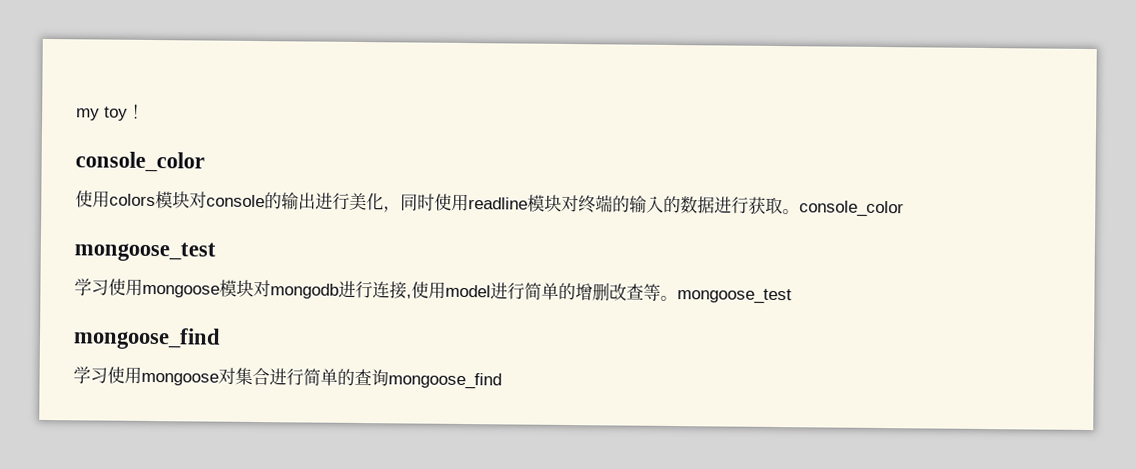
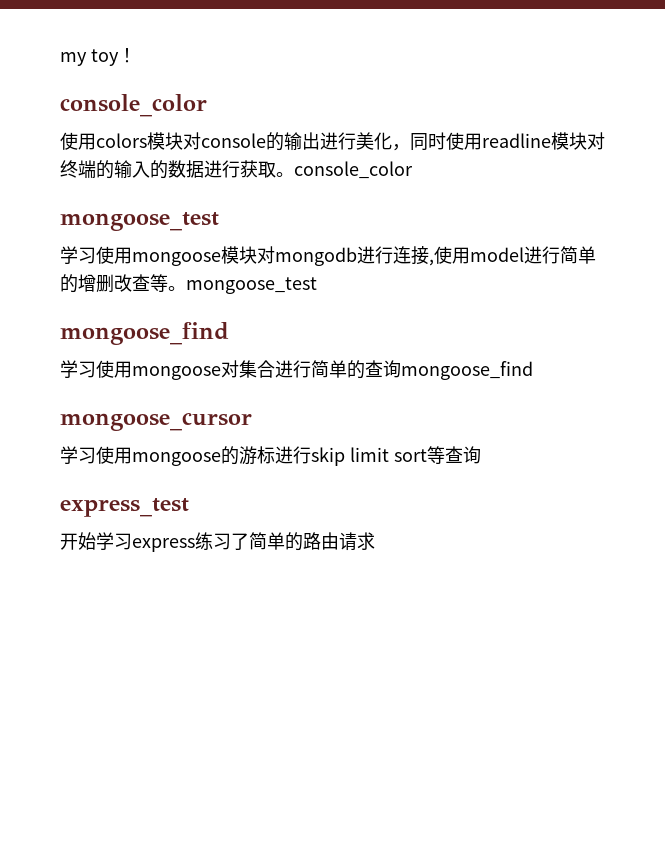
(502, 381) none -> [60,412,252,431] [60,446,481,466] [60,498,189,517] [60,532,375,552] // mongoose_cursor // 学习使用mongoose的游标进行skip limit sort等查询 // express_test // 开始学习express练习了简单的路由请求

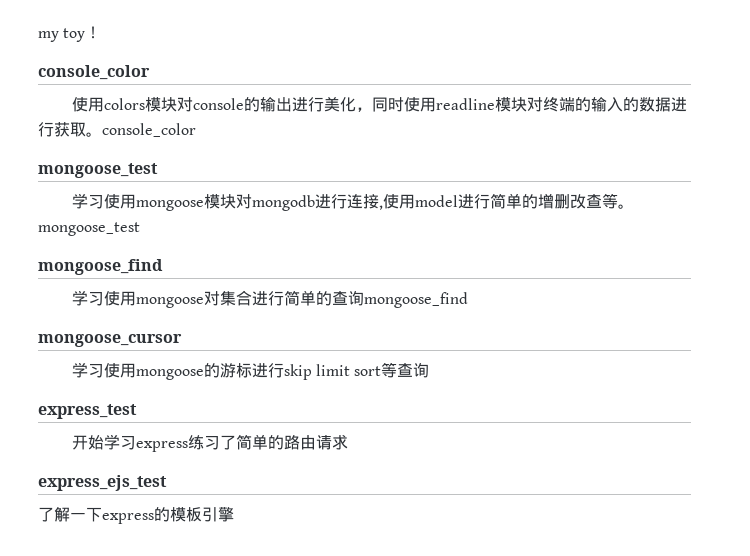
(375, 541) none -> [38,475,167,491] [38,507,234,524] // express_ejs_test // 了解一下express的模板引擎

